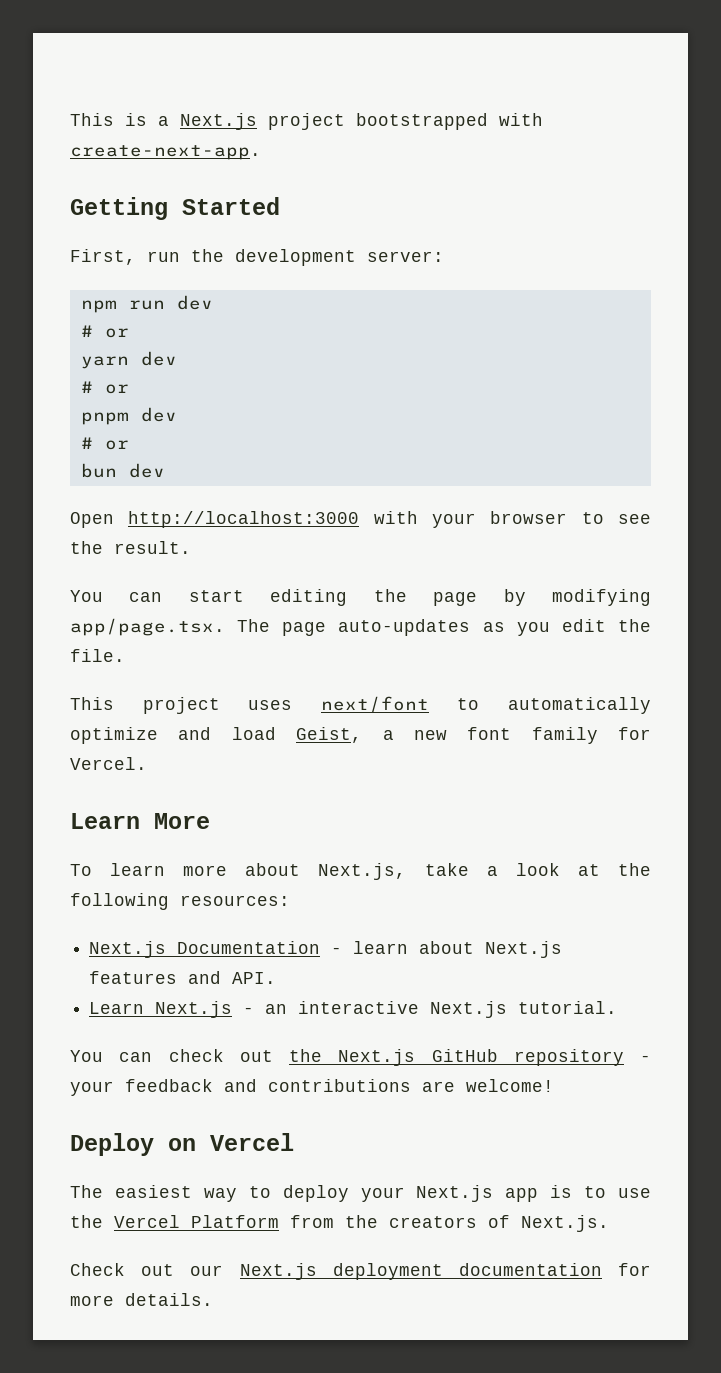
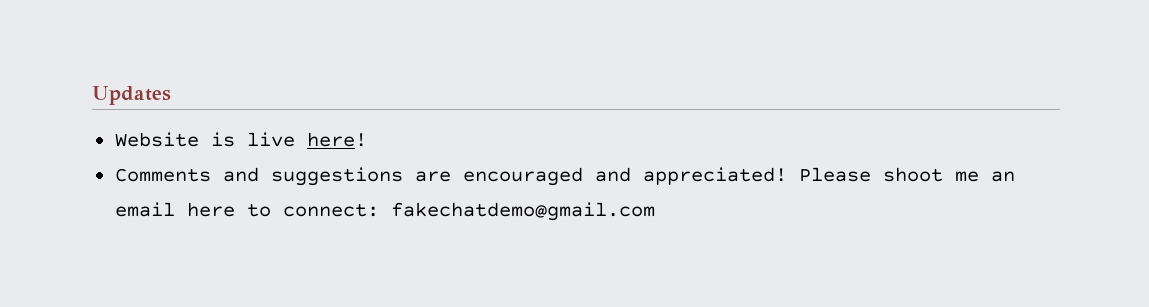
[70,113,543,130] [70,145,261,160] [70,197,280,220] [70,249,444,266] [80,295,213,313] [80,325,129,338] [80,351,177,369] [80,381,129,394] [80,407,177,425] [80,437,129,450] [80,463,165,478] [70,511,651,528] [70,541,191,554] [70,589,651,606] [70,618,651,636] [70,649,125,662] [70,696,651,714] [70,727,651,744] [70,757,147,770] [70,813,210,829] [70,863,651,880] [70,893,290,910] [89,941,563,958] [89,971,277,984] [89,1001,618,1018] [70,1049,651,1066] [70,1079,554,1096] [70,1133,294,1156] [70,1185,651,1202] [70,1215,609,1232] [70,1263,651,1280] [70,1293,213,1306] This is a Next.js project bootstrapped with create-next-app. // Getting Started // First, run the development server: // npm run dev // # or // yarn dev // # or // pnpm dev // # or // bun dev // Open http://localhost:3000 with your browser to see the result. // You can start editing the page by modifying app/page.tsx. The page auto-updates as you edit the file. // This project uses next/font to automatically optimize and load Geist, a new font family for Vercel. // Learn More // To learn more about Next.js, take a look at the following resources: // Next.js Documentation - learn about Next.js features and API. // Learn Next.js - an interactive Next.js tutorial. // You can check out the Next.js GitHub repository - your feedback and contributions are welcome! // Deploy on Vercel // The easiest way to deploy your Next.js app is to use the Vercel Platform from the creators of Next.js. // Check out our Next.js deployment documentation for more details. -> [92,86,171,105] [114,132,367,147] [114,167,1015,186] [114,202,655,221] Updates // Website is live here! // Comments and suggestions are encouraged and appreciated! Please shoot me an email here to connect: fakechatdemo@gmail.com

